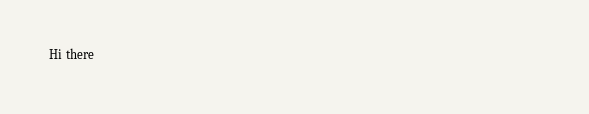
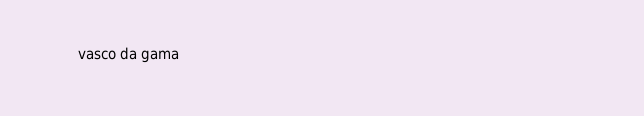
[49,48,94,59] Hi there -> [78,47,180,63] vasco da gama

